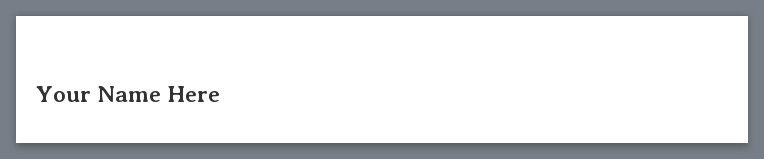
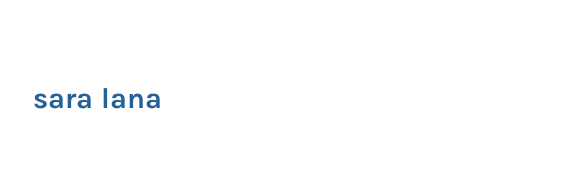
[36,86,221,102] Your Name Here -> [33,88,162,109] sara lana

